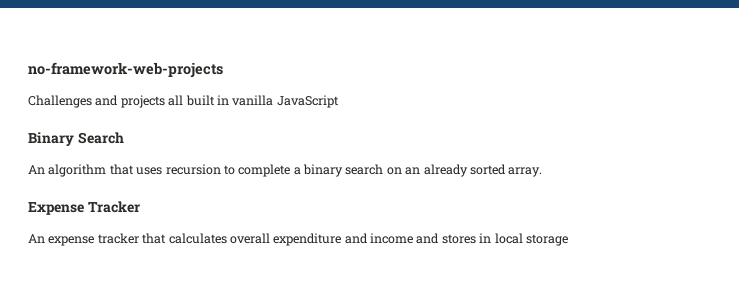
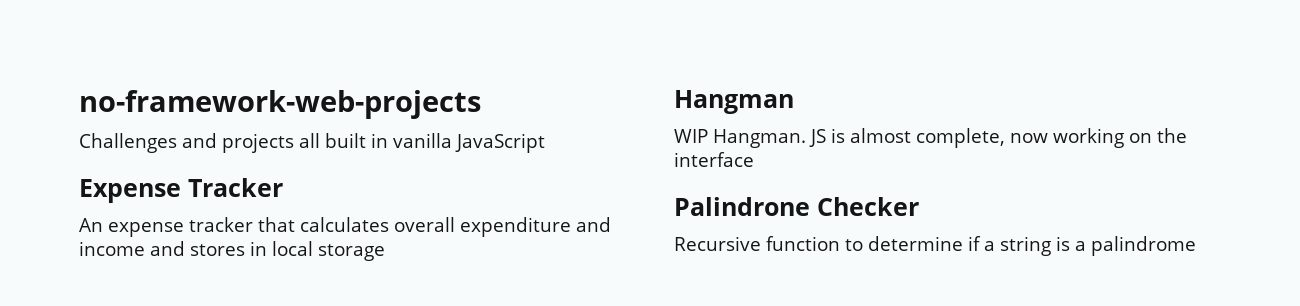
[28,132,124,146] [28,164,543,177] // Binary Search // An algorithm that uses recursion to complete a binary search on an already sorted array. -> (545, 143) none
(568, 240) none -> [674,90,794,114] [674,128,1187,148] [674,152,754,167] [674,197,919,216] [674,236,1196,256] // Hangman // WIP Hangman. JS is almost complete, now working on the interface // Palindrone Checker // Recursive function to determine if a string is a palindrome

